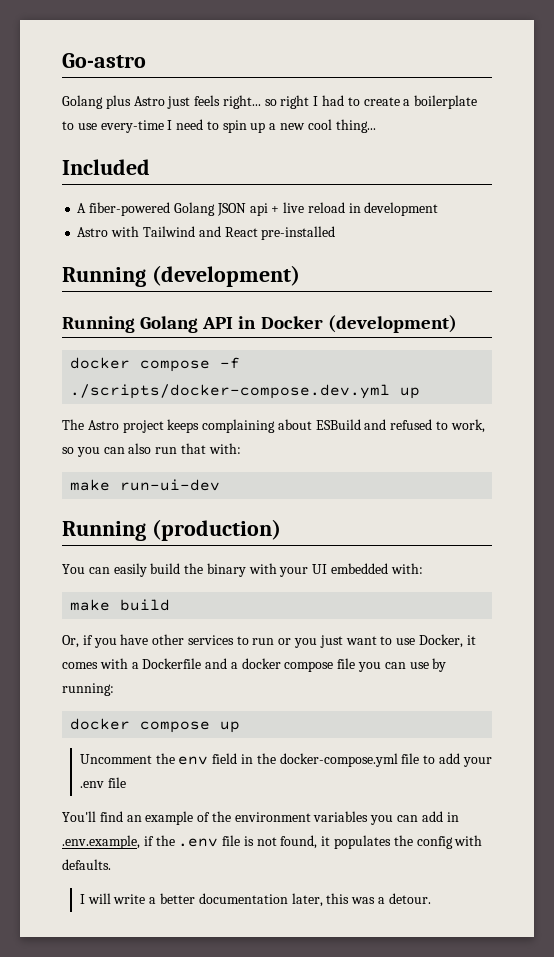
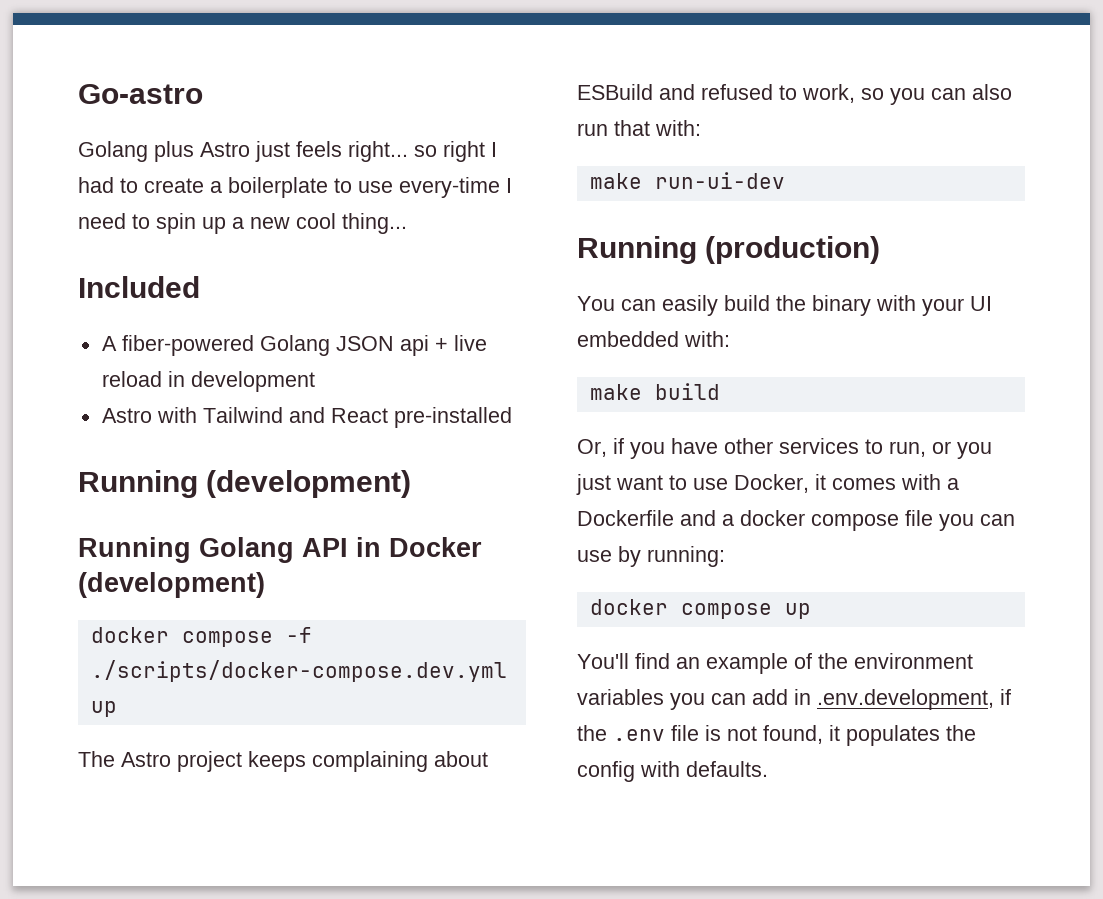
[252,638,275,645] run -> [889,441,926,457] run,
[79,753,492,767] [79,777,126,788] // Uncomment the env field in the docker-compose.yml file to add your .env file -> (811, 611) none
[62,835,140,849] .env.example, -> [817,689,994,710] .env.development,
[79,893,431,907] // I will write a better documentation later, this was a detour. -> (768, 769) none

